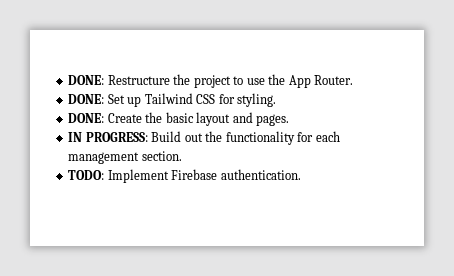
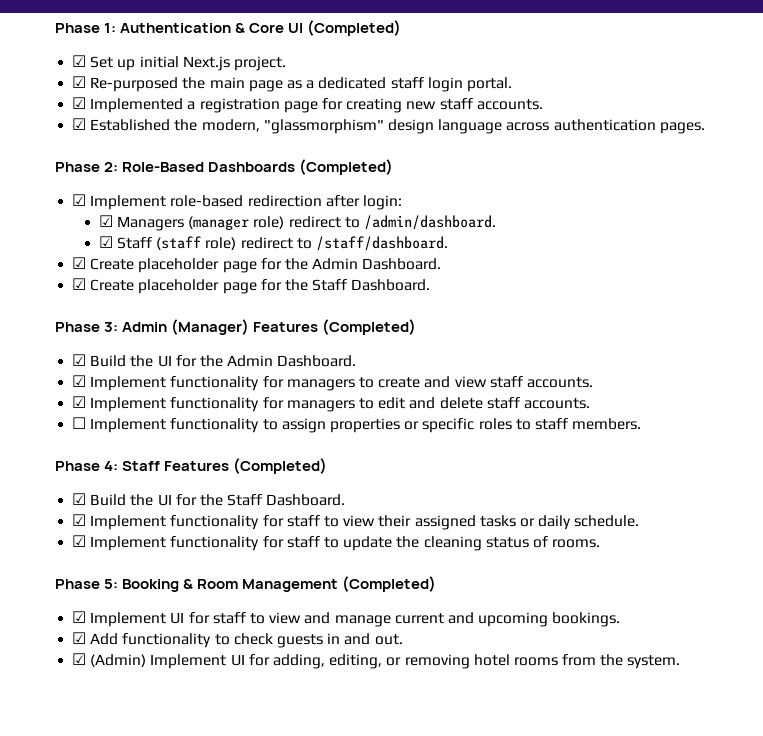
[68,74,354,88] [68,93,277,107] [68,112,290,126] [68,131,340,145] [68,151,182,164] [68,169,301,183] DONE: Restructure the project to use the App Router. // DONE: Set up Tailwind CSS for styling. // DONE: Create the basic layout and pages. // IN PROGRESS: Build out the functionality for each management section. // TODO: Implement Firebase authentication. -> [55,20,402,36] [72,55,286,71] [72,76,512,92] [72,97,543,113] [72,118,705,134] [55,159,394,175] [72,194,402,210] [98,215,497,231] [98,236,449,251] [72,257,442,273] [72,278,431,294] [55,319,417,335] [72,354,357,367] [72,375,593,391] [72,396,590,412] [72,417,642,433] [55,458,328,474] [72,493,346,506] [72,514,640,530] [72,535,601,551] [55,576,437,592] [72,611,621,627] [72,632,403,648] [72,653,681,669] Phase 1: Authentication & Core UI (Completed) // ☑ Set up initial Next.js project. // ☑ Re-purposed the main page as a dedicated staff login portal. // ☑ Implemented a registration page for creating new staff accounts. // ☑ Established the modern, "glassmorphism" design language across authentication pages. // Phase 2: Role-Based Dashboards (Completed) // ☑ Implement role-based redirection after login: // ☑ Managers (manager role) redirect to /admin/dashboard. // ☑ Staff (staff role) redirect to /staff/dashboard. // ☑ Create placeholder page for the Admin Dashboard. // ☑ Create placeholder page for the Staff Dashboard. // Phase 3: Admin (Manager) Features (Completed) // ☑ Build the UI for the Admin Dashboard. // ☑ Implement functionality for managers to create and view staff accounts. // ☑ Implement functionality for managers to edit and delete staff accounts. // ☐ Implement functionality to assign properties or specific roles to staff members. // Phase 4: Staff Features (Completed) // ☑ Build the UI for the Staff Dashboard. // ☑ Implement functionality for staff to view their assigned tasks or daily schedule. // ☑ Implement functionality for staff to update the cleaning status of rooms. // Phase 5: Booking & Room Management (Completed) // ☑ Implement UI for staff to view and manage current and upcoming bookings. // ☑ Add functionality to check guests in and out. // ☑ (Admin) Implement UI for adding, editing, or removing hotel rooms from the system.

